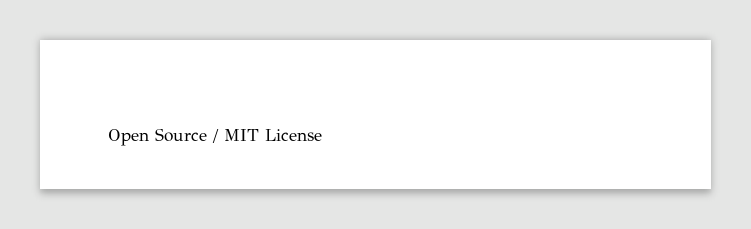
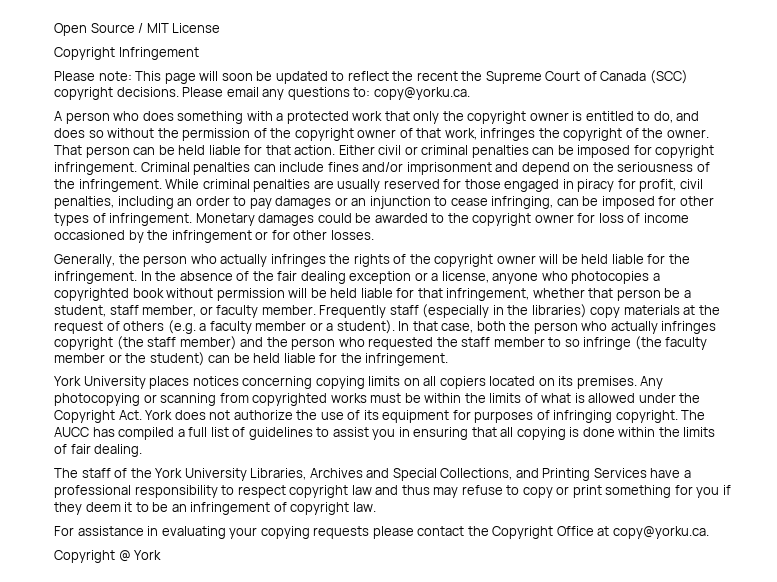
(322, 135) none -> [54,47,199,60] [54,70,688,84] [54,87,470,100] [54,111,700,124] [54,128,709,141] [54,145,715,158] [54,162,710,175] [54,179,703,192] [54,196,714,209] [54,213,689,226] [54,230,374,243] [54,254,690,267] [54,271,660,284] [54,288,691,301] [54,304,720,318] [54,320,717,334] [54,336,708,350] [54,352,449,366] [54,376,664,389] [54,393,701,406] [54,410,706,423] [54,427,716,440] [54,444,143,457] [54,468,691,481] [54,485,731,498] [54,502,376,515] [54,526,709,539] [54,550,162,563] // Copyright Infringement // Please note: This page will soon be updated to reflect the recent the Supreme Court of Canada (SCC) copyright decisions. Please email any questions to: copy@yorku.ca. // A person who does something with a protected work that only the copyright owner is entitled to do, and does so without the permission of the copyright owner of that work, infringes the copyright of the owner. That person can be held liable for that action. Either civil or criminal penalties can be imposed for copyright infringement. Criminal penalties can include fines and/or imprisonment and depend on the seriousness of the infringement. While criminal penalties are usually reserved for those engaged in piracy for profit, civil penalties, including an order to pay damages or an injunction to cease infringing, can be imposed for other types of infringement. Monetary damages could be awarded to the copyright owner for loss of income occasioned by the infringement or for other losses. // Generally, the person who actually infringes the rights of the copyright owner will be held liable for the infringement. In the absence of the fair dealing exception or a license, anyone who photocopies a copyrighted book without permission will be held liable for that infringement, whether that person be a student, staff member, or faculty member. Frequently staff (especially in the libraries) copy materials at the request of others (e.g. a faculty member or a student). In that case, both the person who actually infringes copyright (the staff member) and the person who requested the staff member to so infringe (the faculty member or the student) can be held liable for the infringement. // York University places notices concerning copying limits on all copiers located on its premises. Any photocopying or scanning from copyrighted works must be within the limits of what is allowed under the Copyright Act. York does not authorize the use of its equipment for purposes of infringing copyright. The AUCC has compiled a full list of guidelines to assist you in ensuring that all copying is done within the limits of fair dealing. // The staff of the York University Libraries, Archives and Special Collections, and Printing Services have a professional responsibility to respect copyright law and thus may refuse to copy or print something for you if they deem it to be an infringement of copyright law. // For assistance in evaluating your copying requests please contact the Copyright Office at copy@yorku.ca. // Copyright @ York

